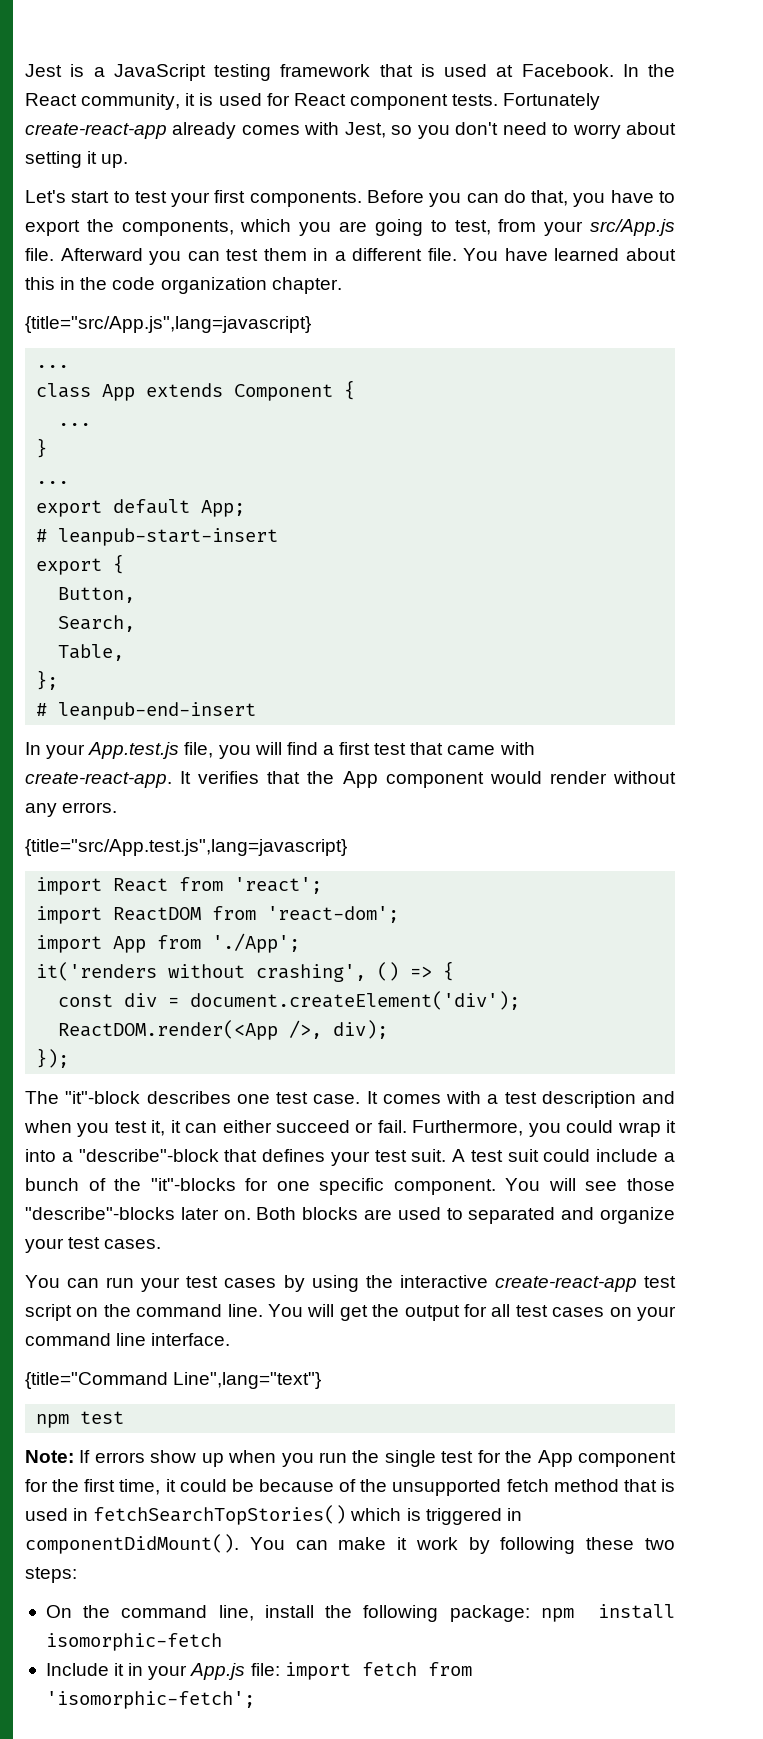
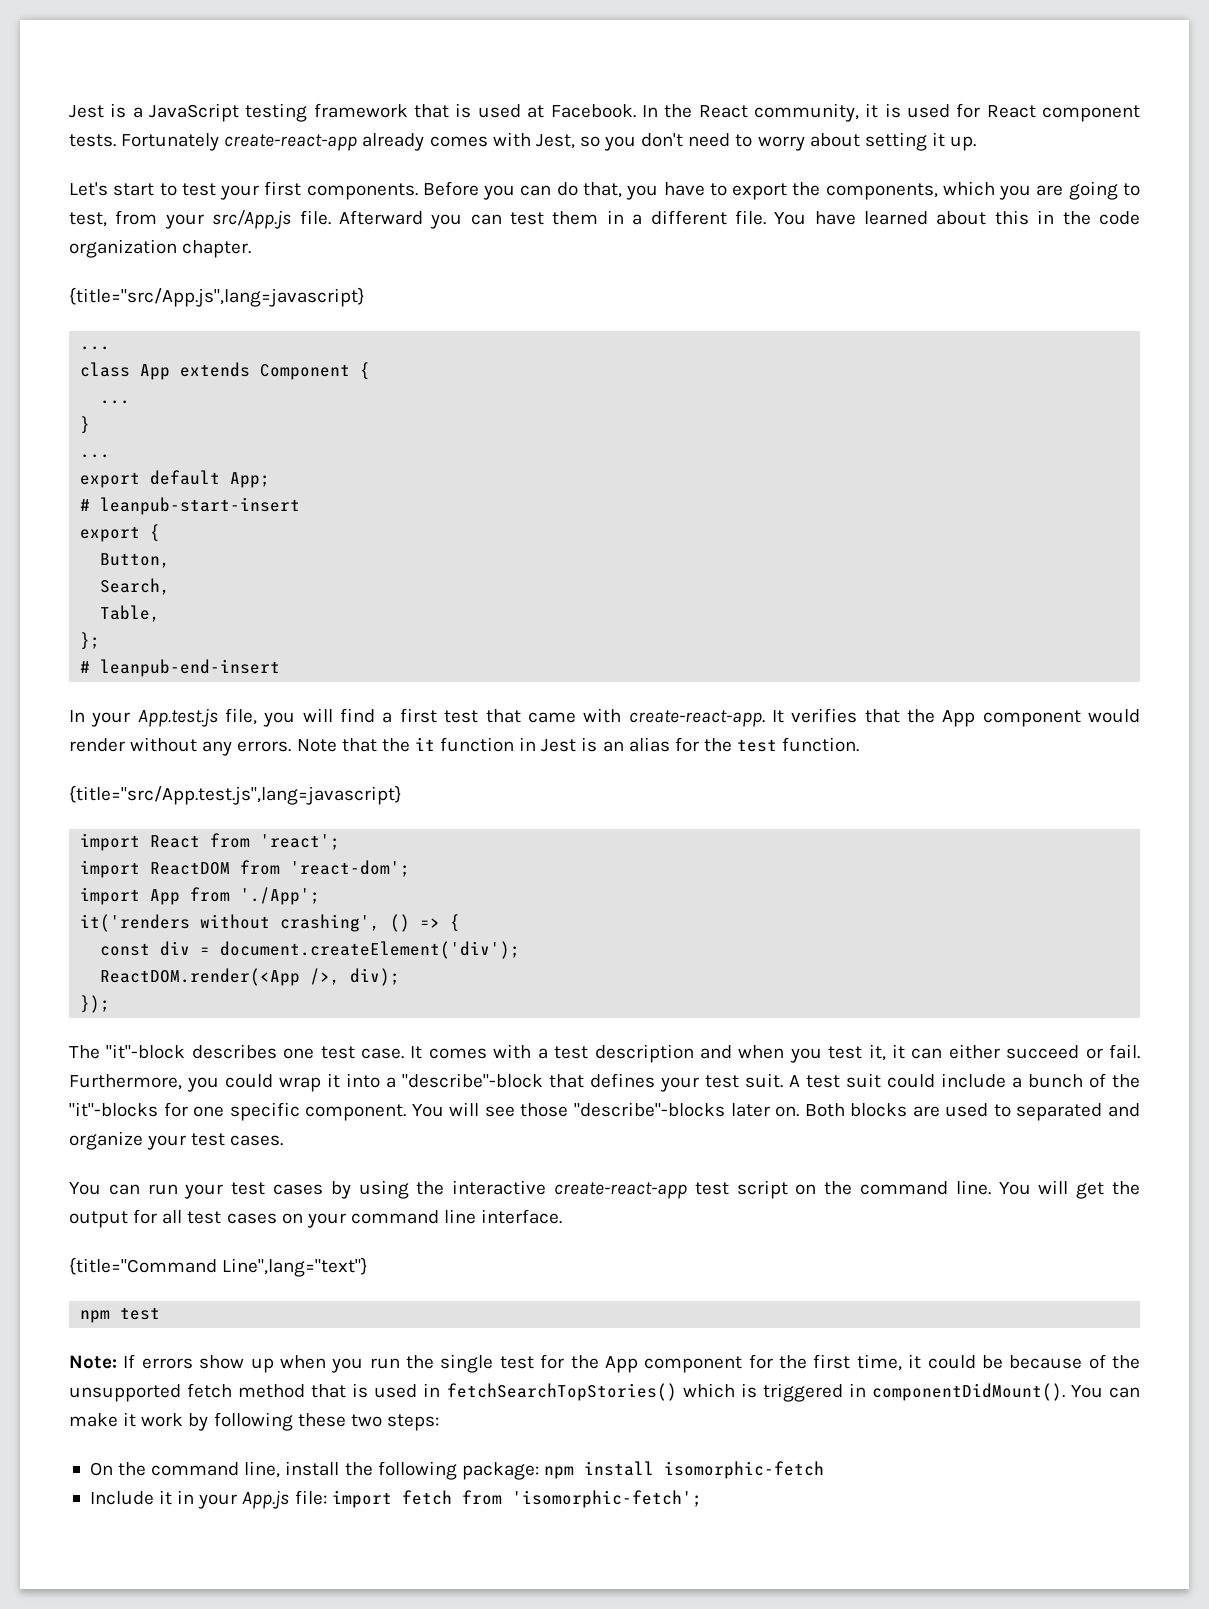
(118, 807) none -> [296,737,860,752] Note that the it function in Jest is an alias for the test function.

